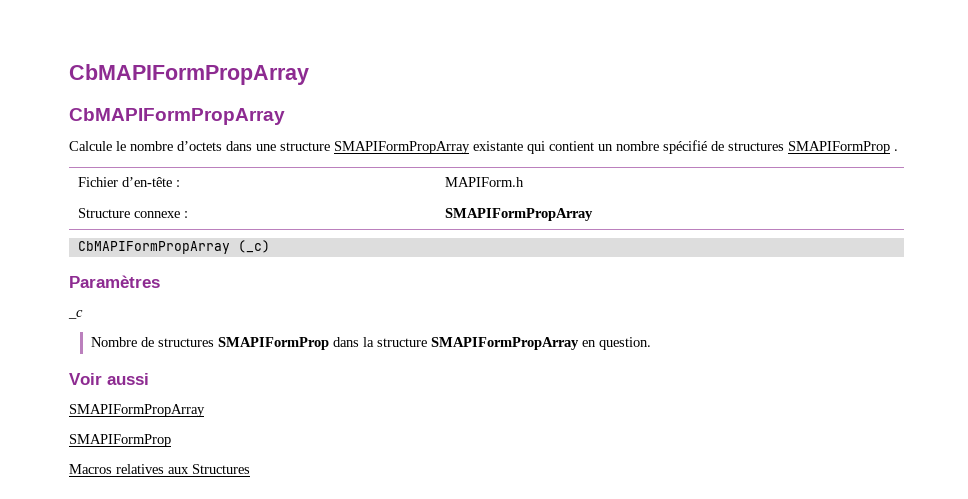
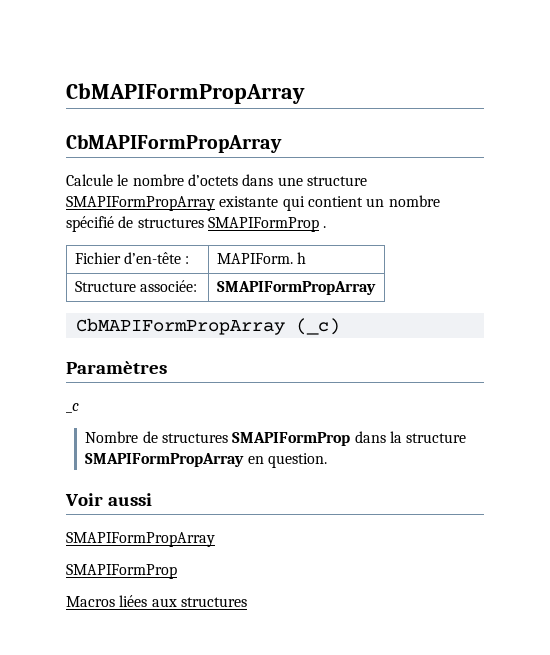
[444,177,524,187] MAPIForm.h -> [216,252,307,264] MAPIForm. h
[133,211,188,218] connexe : -> [140,280,198,292] associée:
[116,464,250,474] relatives aux Structures -> [119,595,247,607] liées aux structures

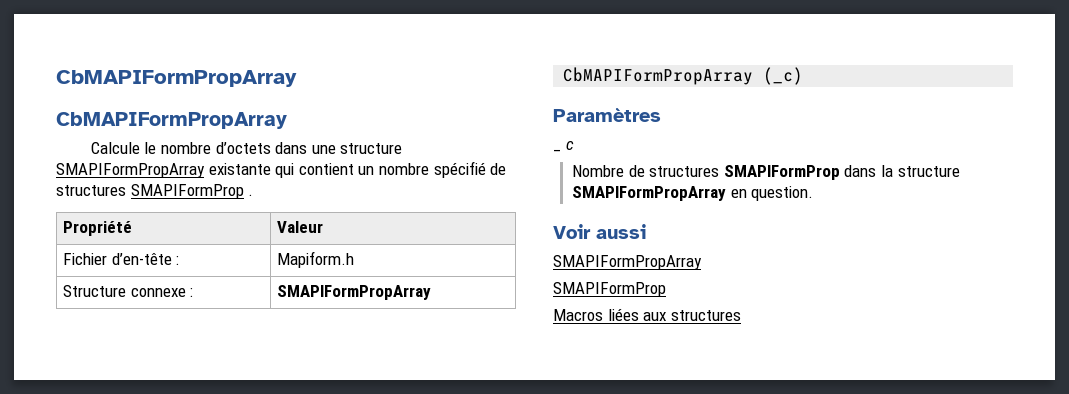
(327, 227) none -> [63,221,133,236] [277,221,324,233] // Propriété | Valeur
[216,252,307,264] MAPIForm. h -> [277,251,355,268] Mapiform.h
[140,280,198,292] associée: -> [130,288,194,297] connexe :
[66,403,79,413] _c -> [553,141,574,152] _ c

